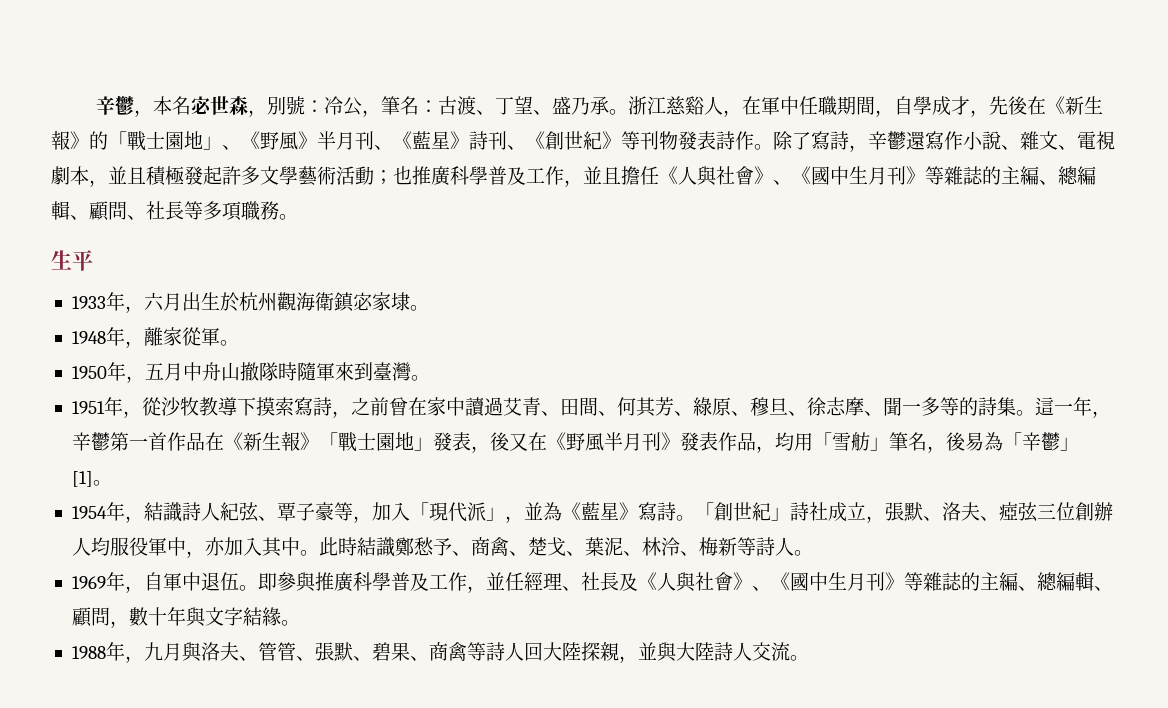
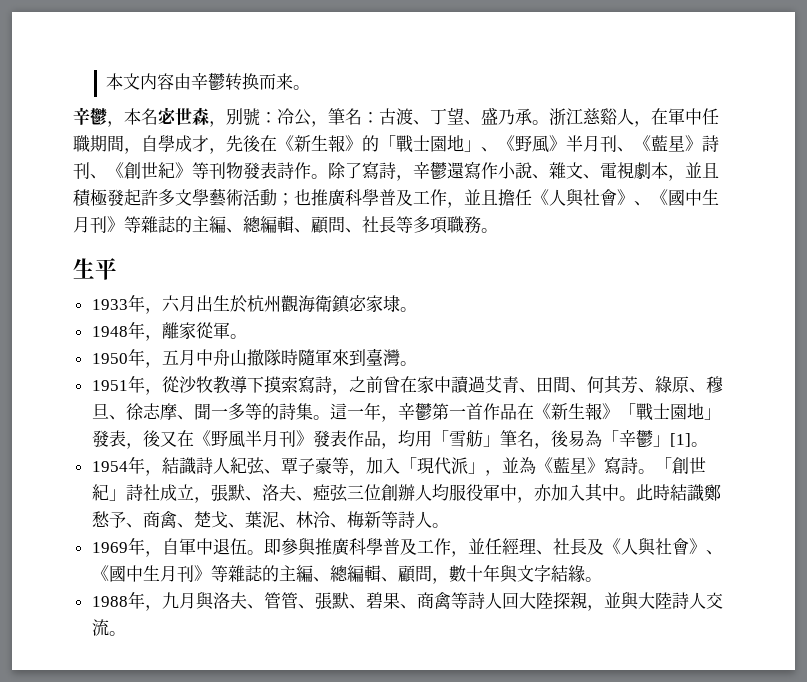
(95, 105) none -> [106,72,311,91] 本文内容由辛鬱转换而来。 //

